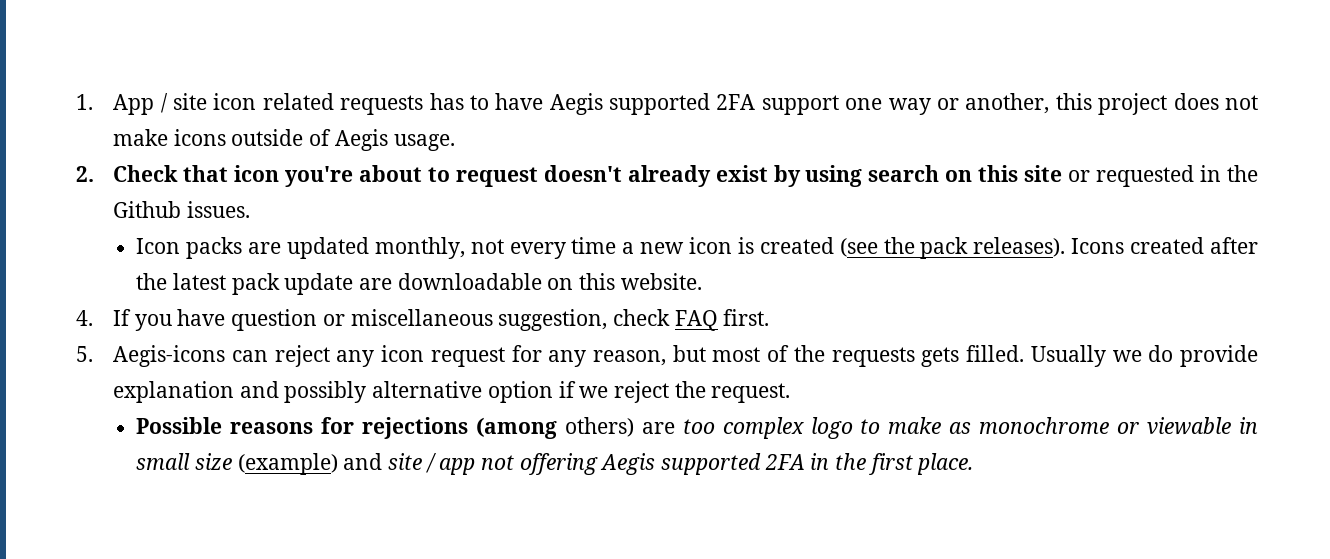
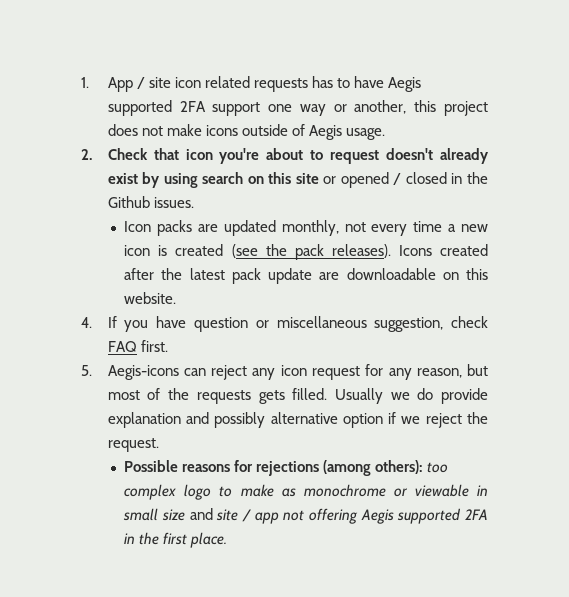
[1096,165,1195,187] requested -> [340,172,447,188] opened / closed
[564,417,675,437] others) are -> [375,460,423,474] others):
[237,453,338,475] (example) -> (185, 515) none

